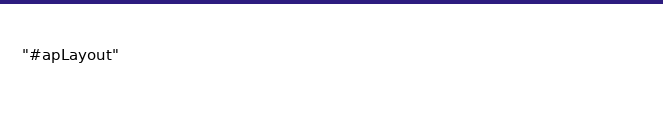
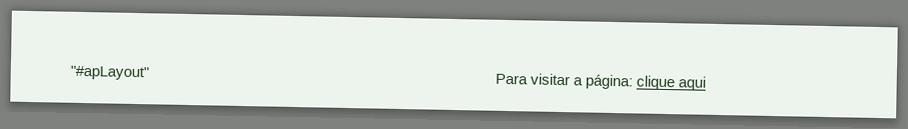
(119, 56) none -> [495,73,707,91] // Para visitar a página: clique aqui

